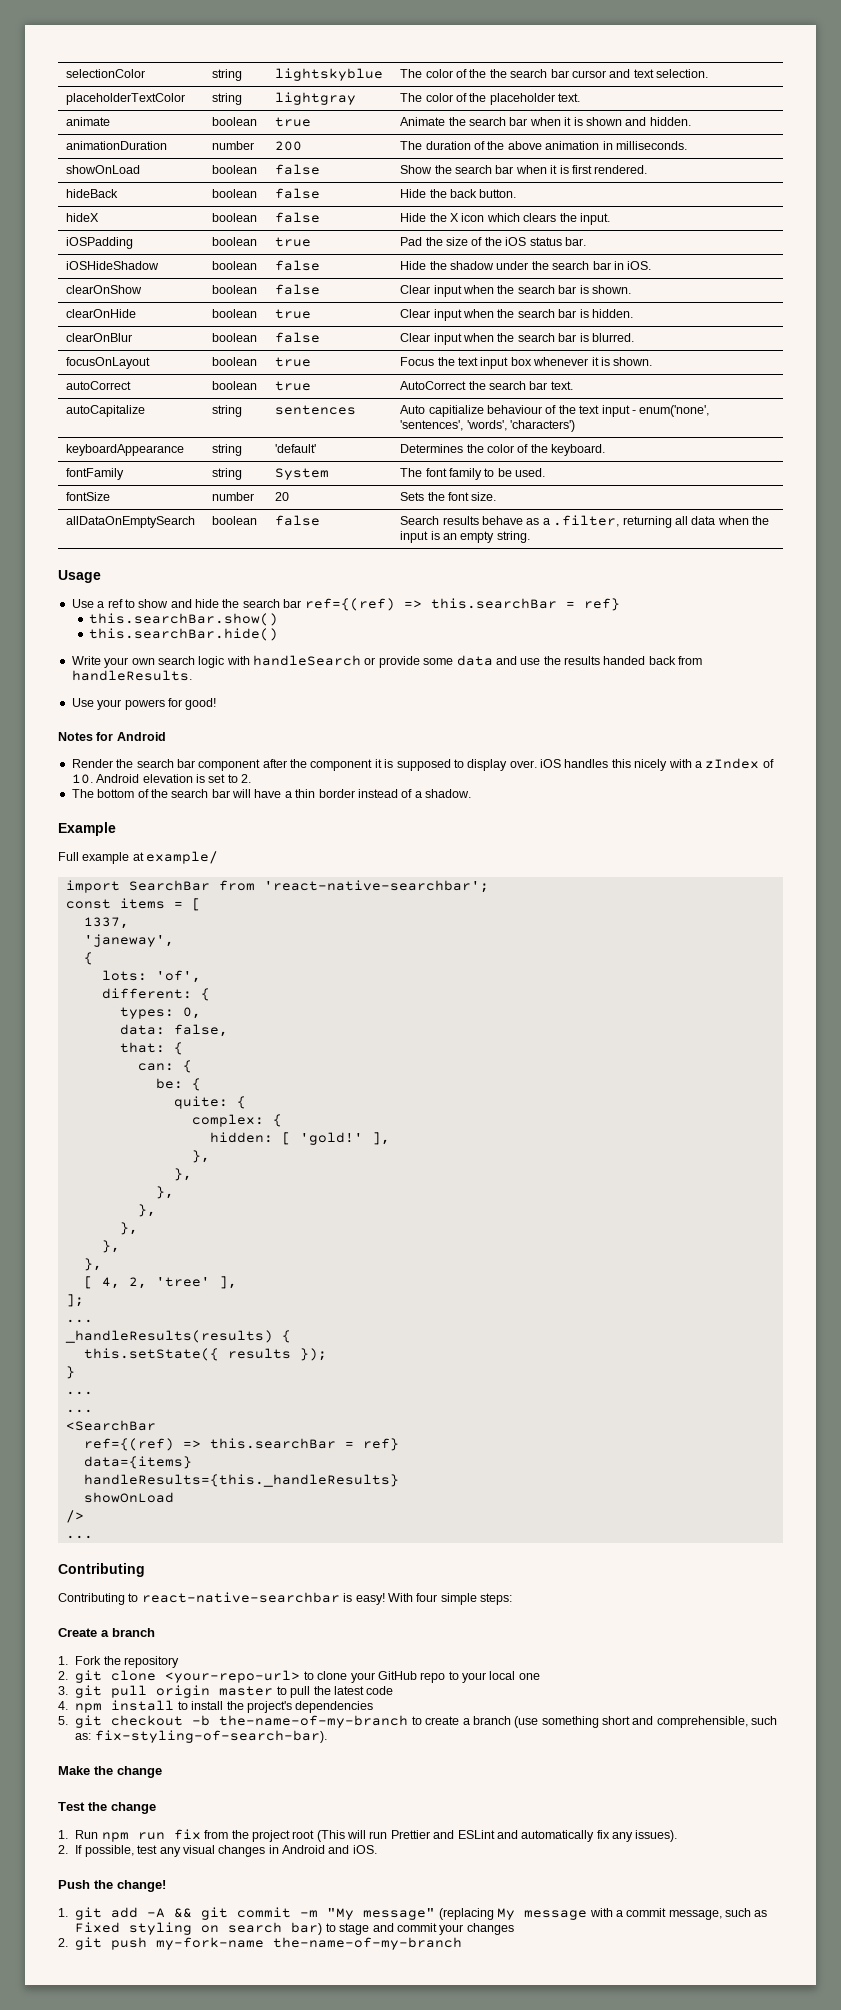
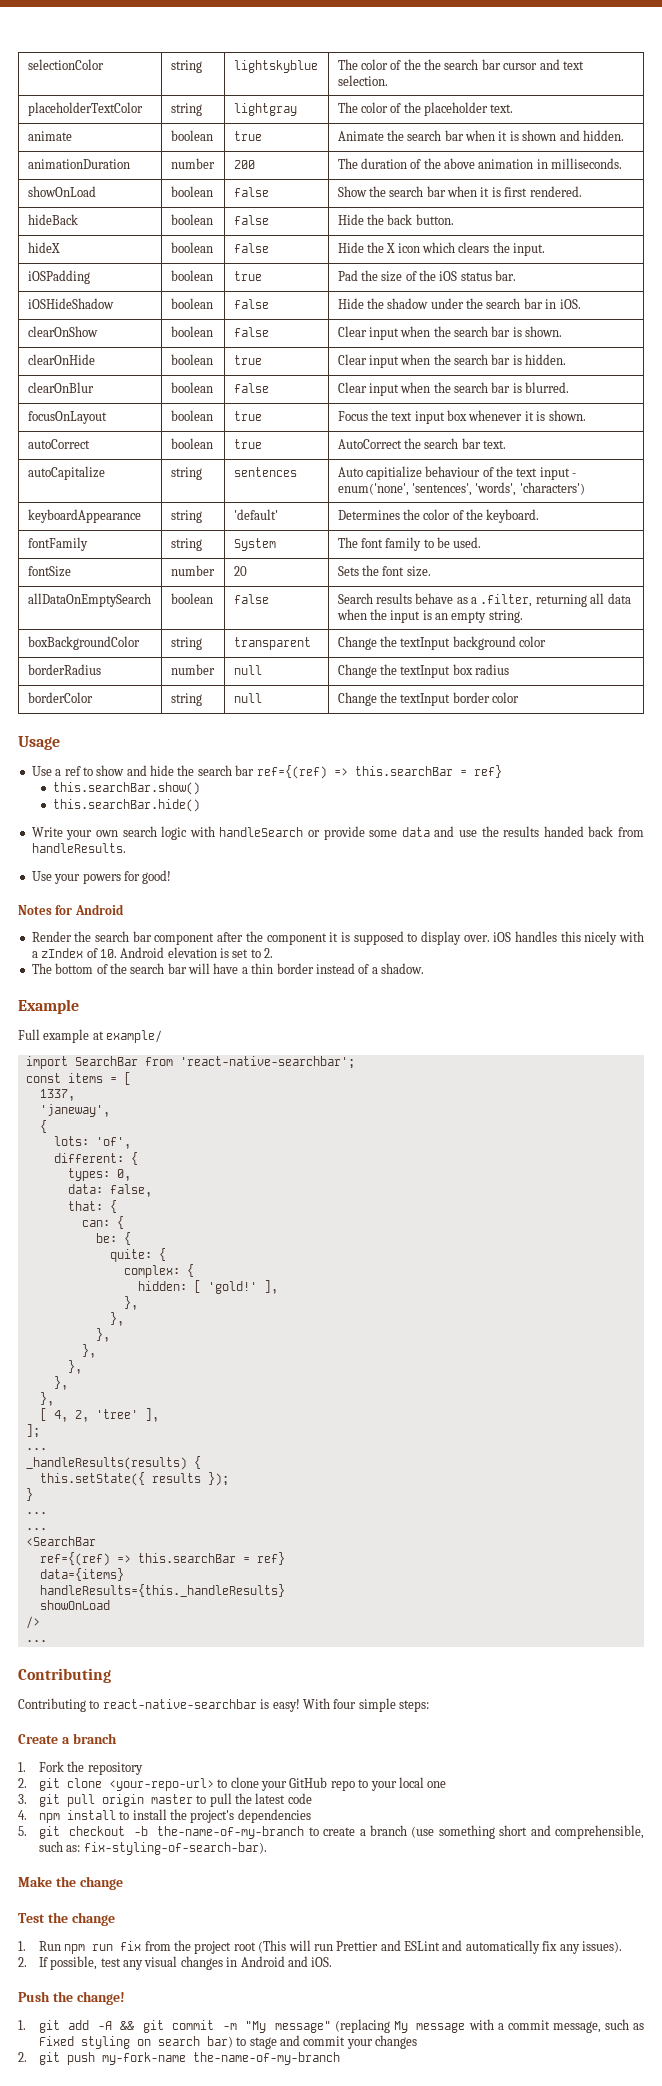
(530, 537) none -> [27,636,140,650] [170,637,202,650] [233,637,311,650] [337,636,547,650] [27,664,101,675] [170,664,215,675] [233,665,262,675] [337,664,510,678] [27,692,93,703] [170,693,202,706] [233,693,262,703] [337,692,520,706] // boxBackgroundColor | string | transparent | Change the textInput background color // borderRadius | number | null | Change the textInput box radius // borderColor | string | null | Change the textInput border color

